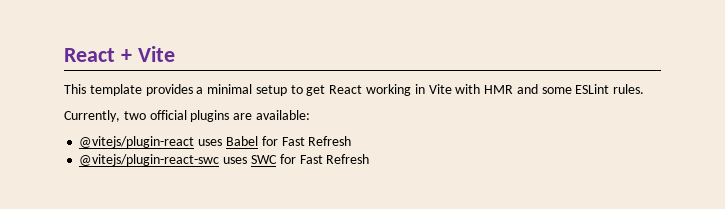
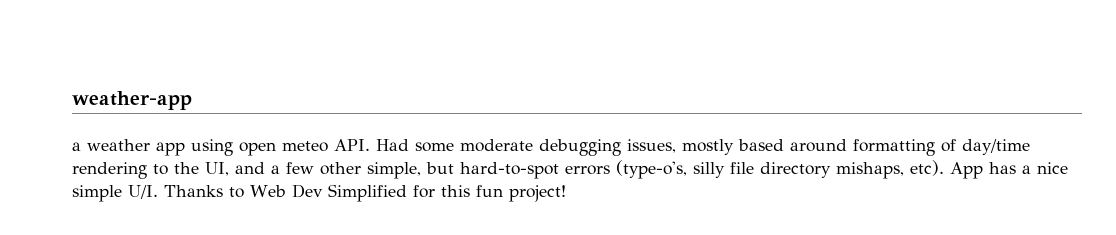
[64,46,175,62] [64,84,645,96] [64,110,310,122] [79,136,352,148] [79,154,370,166] React + Vite // This template provides a minimal setup to get React working in Vite with HMR and some ESLint rules. // Currently, two official plugins are available: // @vitejs/plugin-react uses Babel for Fast Refresh // @vitejs/plugin-react-swc uses SWC for Fast Refresh -> [72,91,192,110] [72,139,1030,156] [72,160,1068,179] [72,184,566,202] weather-app // a weather app using open meteo API. Had some moderate debugging issues, mostly based around formatting of day/time rendering to the UI, and a few other simple, but hard-to-spot errors (type-o's, silly file directory mishaps, etc). App has a nice simple U/I. Thanks to Web Dev Simplified for this fun project!

